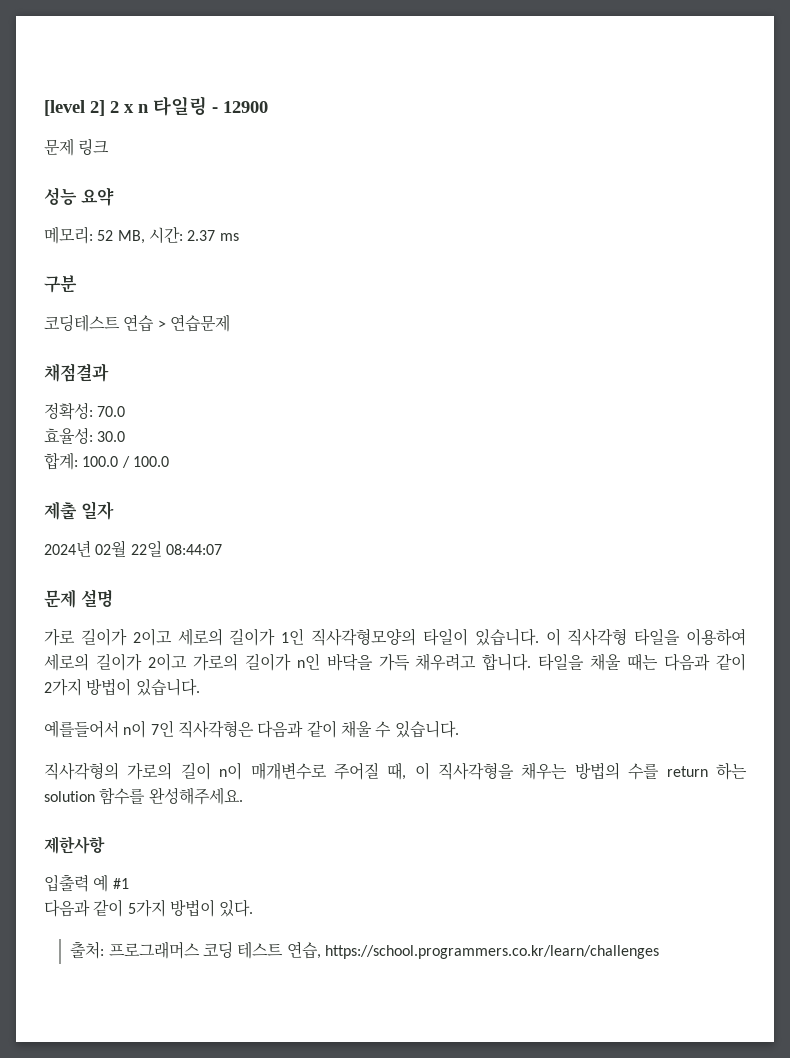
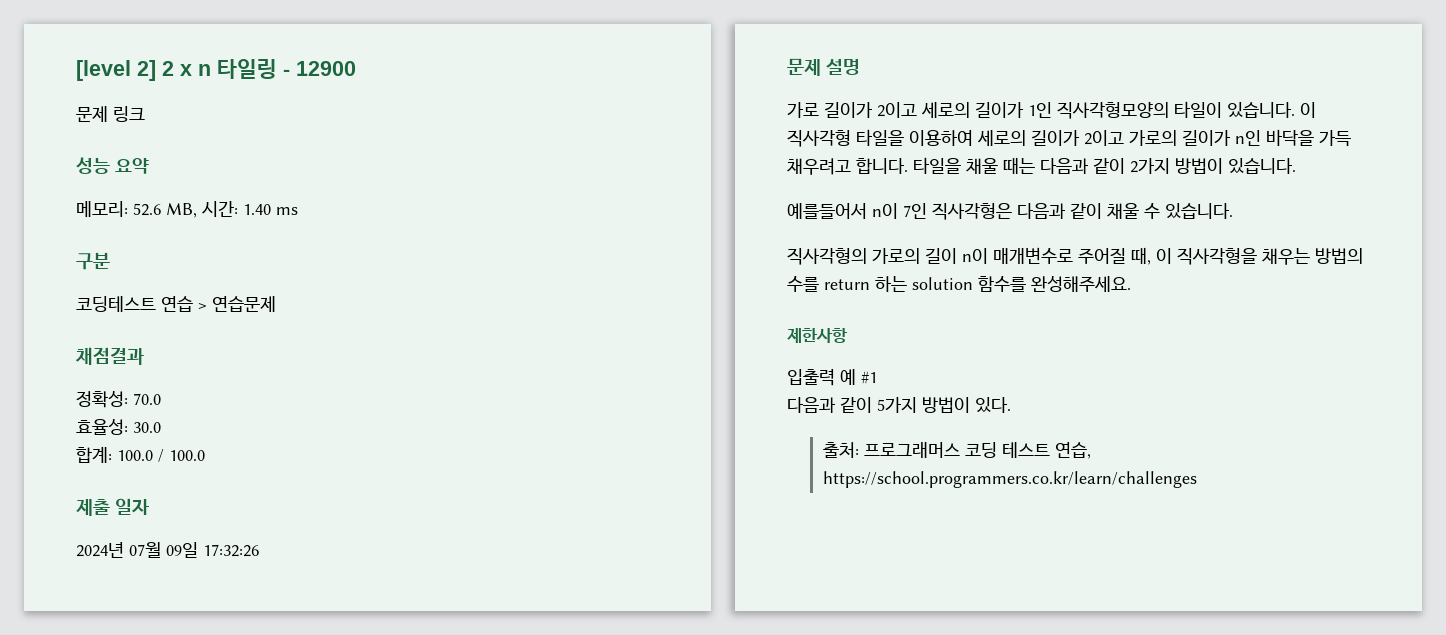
[97,230,114,241] 52 -> [133,203,161,216] 52.6
[187,230,216,241] 2.37 -> [243,204,271,215] 1.40
[95,540,222,557] 02월 22일 08:44:07 -> [129,542,259,558] 07월 09일 17:32:26

